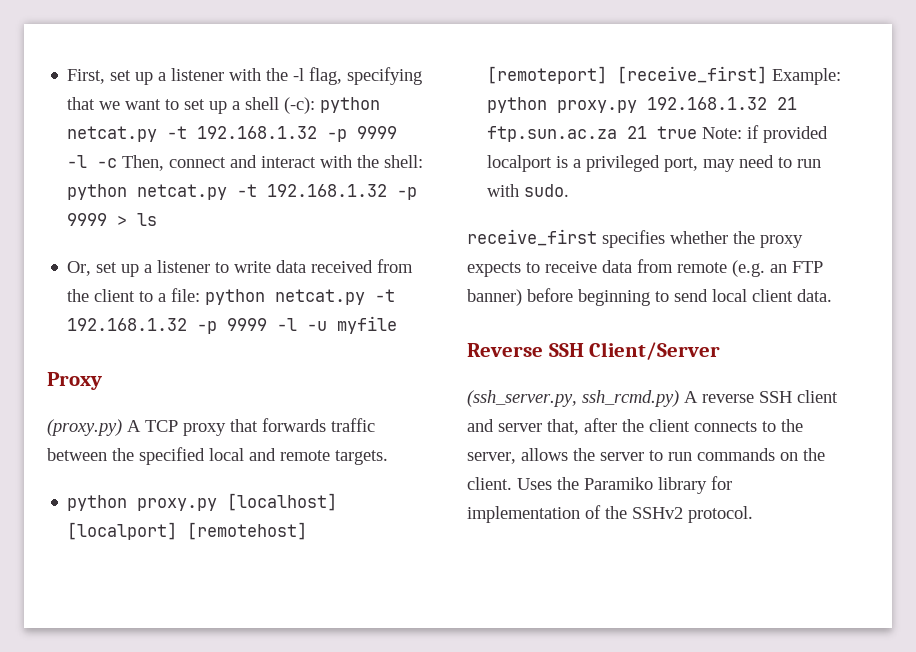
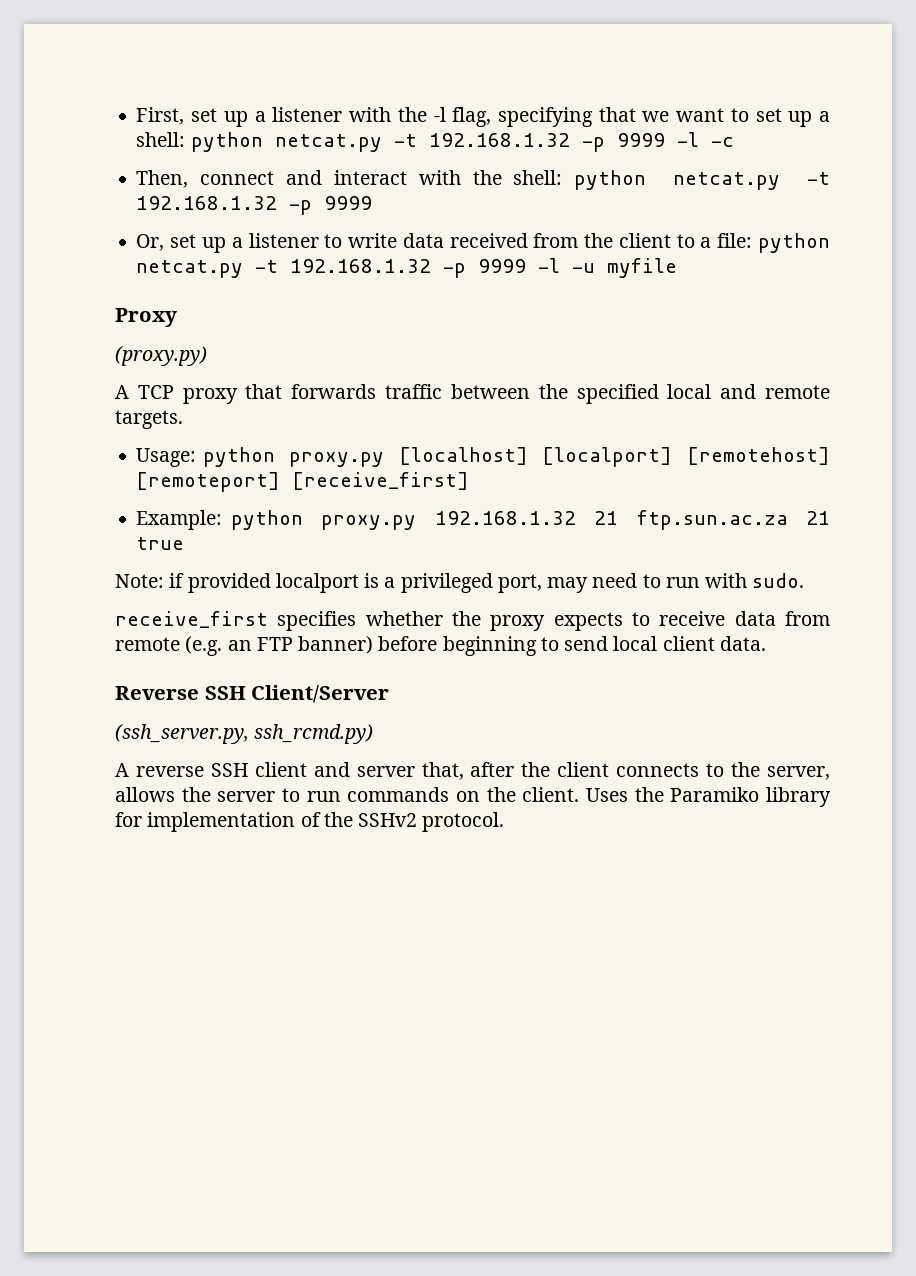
[245,97,316,114] shell (-c): -> [136,132,186,147] shell:
(118, 163) none -> (734, 142) //
[117,213,158,226] > ls -> (373, 203) none
(122, 427) none -> (207, 356) //
(388, 457) none -> [136,448,197,467] Usage:
(768, 75) none -> (470, 481) //
(698, 132) none -> (185, 543) //
(679, 398) none -> (374, 734) //

